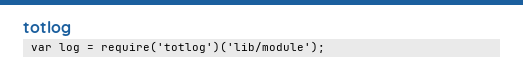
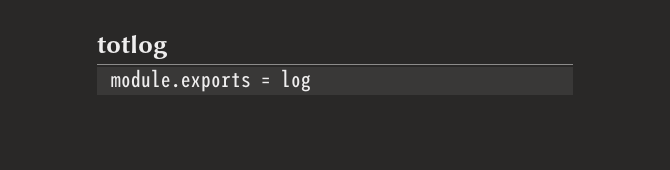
[30,41,325,53] var log = require('totlog')('lib/module'); -> [110,69,311,92] module.exports = log

